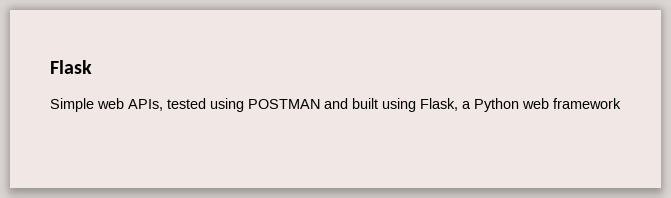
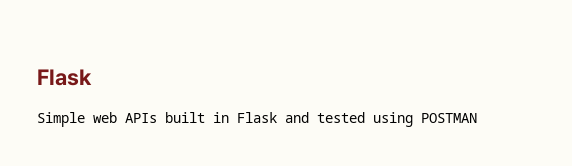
[128,98,621,112] APIs, tested using POSTMAN and built using Flask, a Python web framework -> [125,112,477,127] APIs built in Flask and tested using POSTMAN

